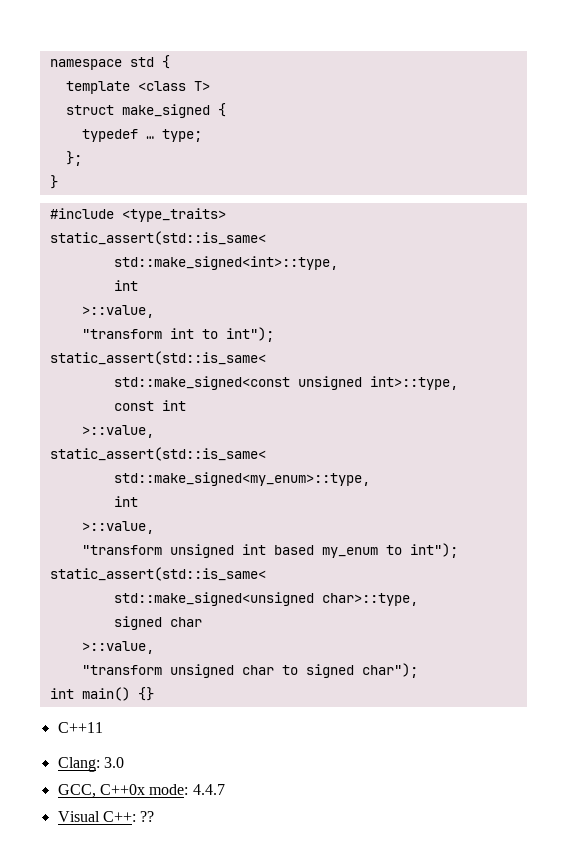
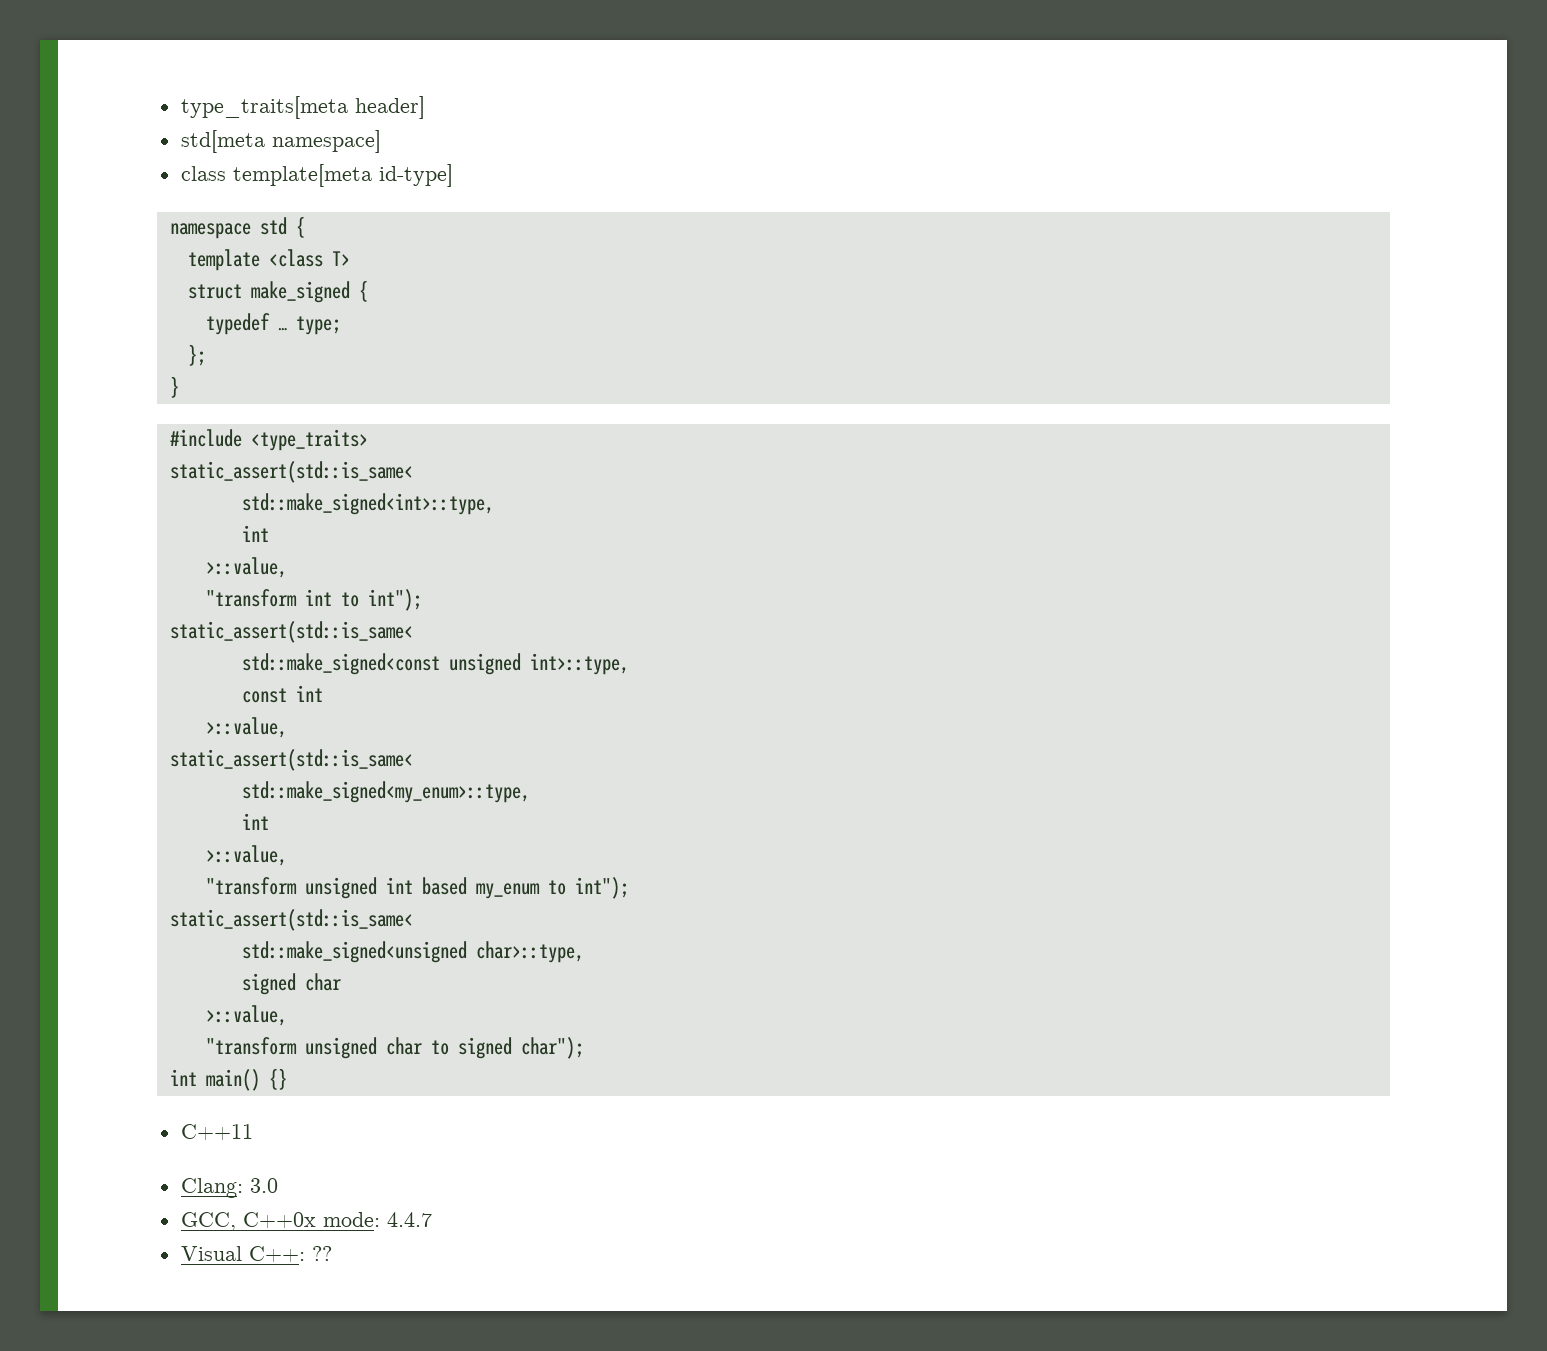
(49, 64) none -> [180,96,425,119] [180,130,381,153] [180,164,453,187] type_traits[meta header] // std[meta namespace] // class template[meta id-type] //

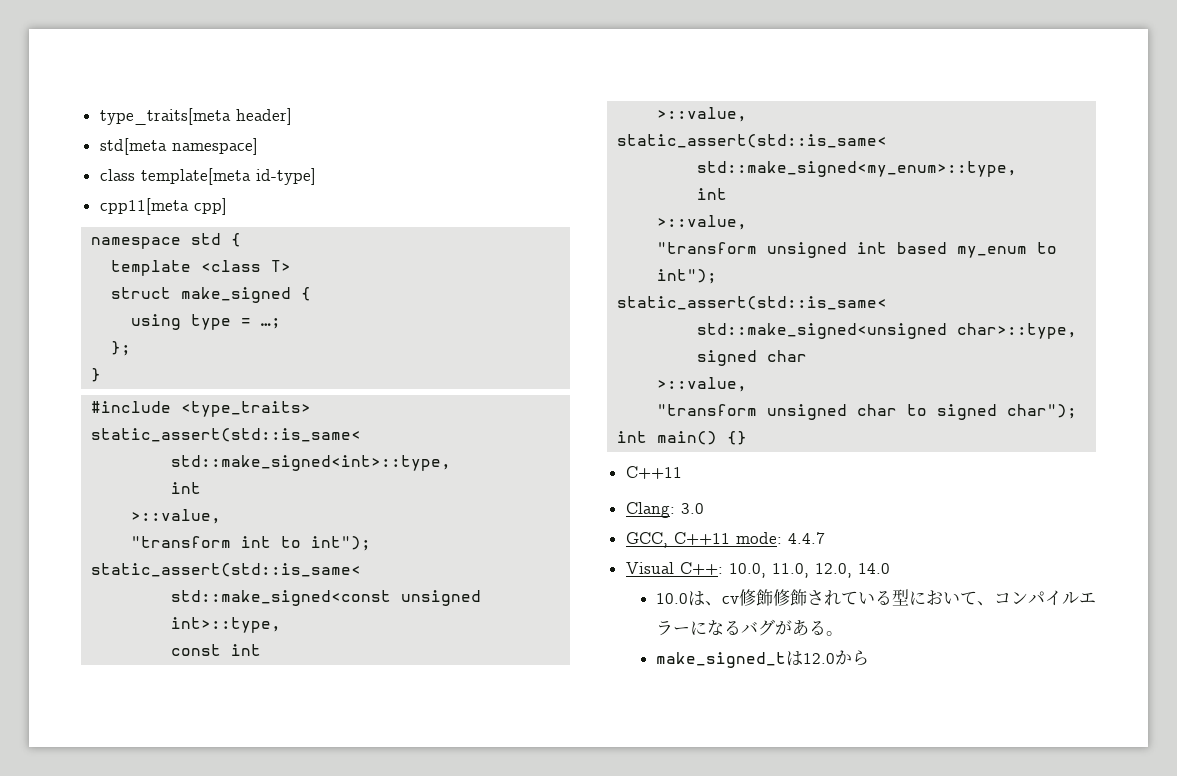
(453, 175) none -> [99,198,227,215] // cpp11[meta cpp]
[205,313,341,335] typedef … type; -> [131,314,282,330] using type = …;
[242,1212,316,1228] C++0x -> [673,532,730,545] C++11
[311,1246,332,1261] ?? -> [728,563,890,578] [655,589,1096,606] [655,619,843,636] [655,650,869,668] 10.0, 11.0, 12.0, 14.0 // 10.0は、cv修飾修飾されている型において、コンパイルエラーになるバグがある。 // make_signed_tは12.0から

